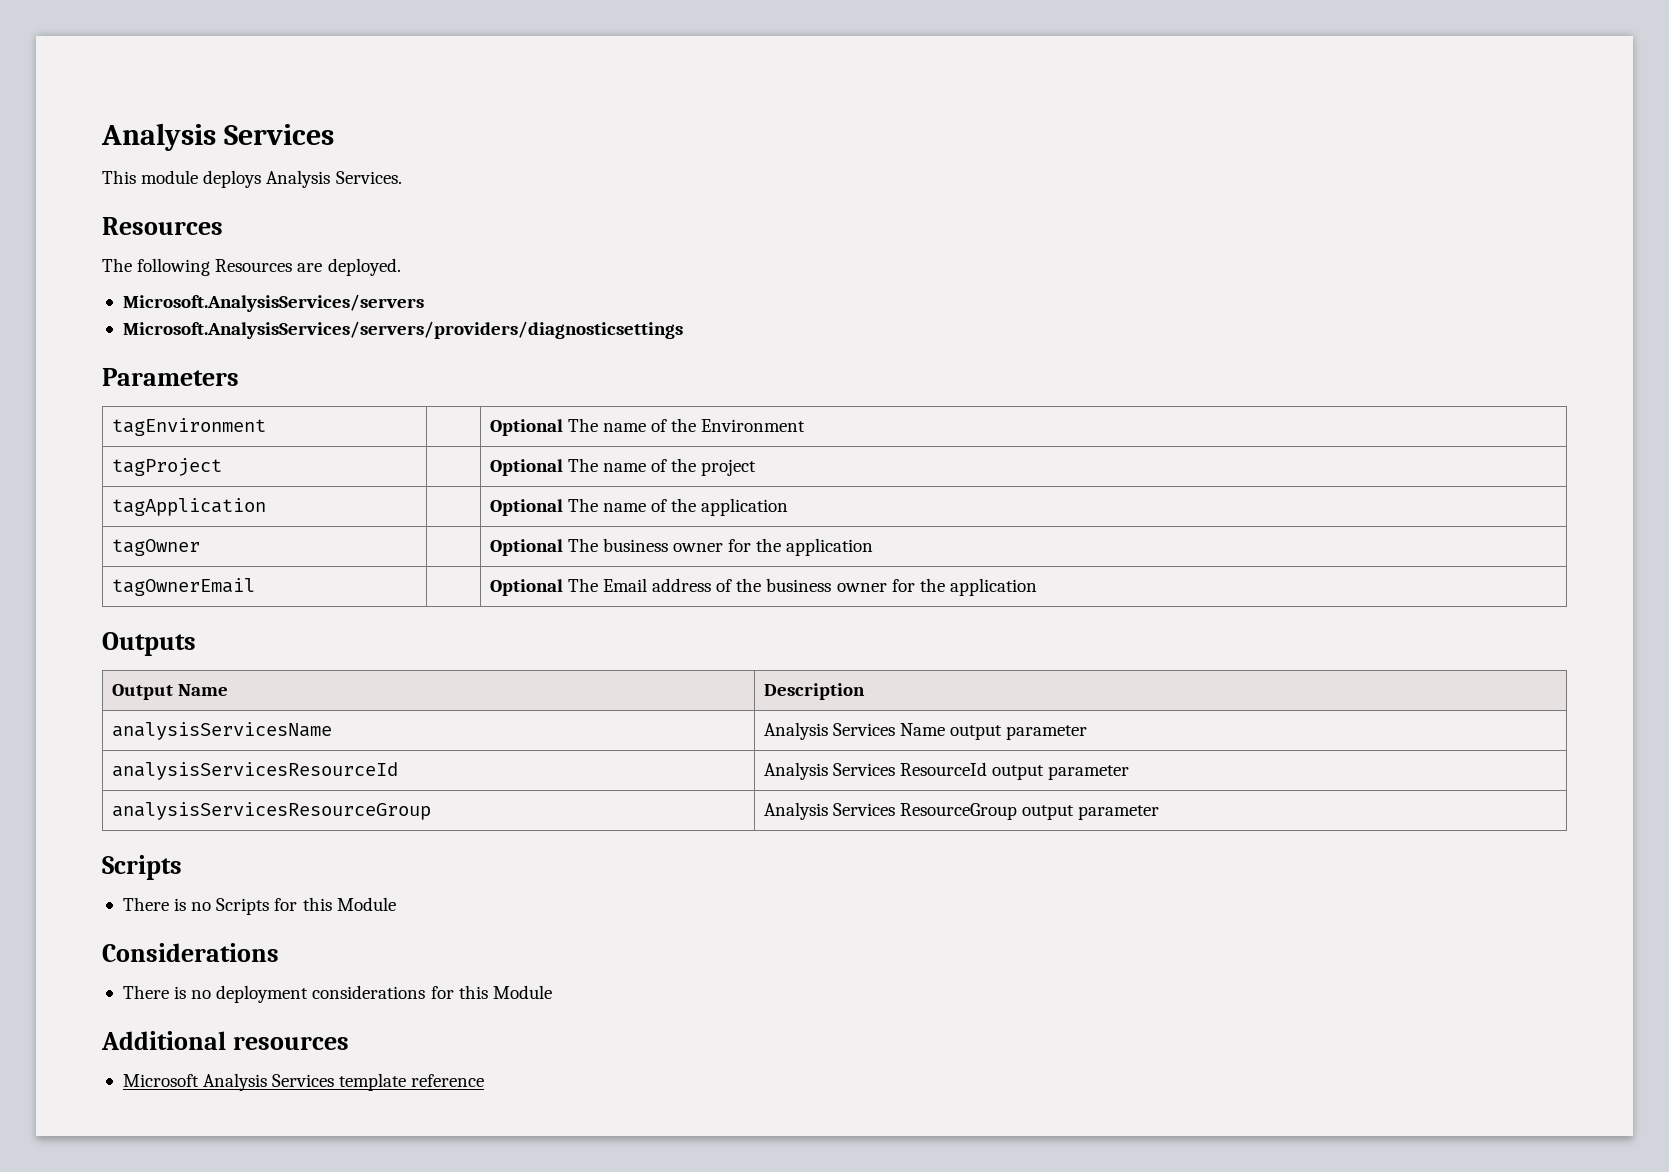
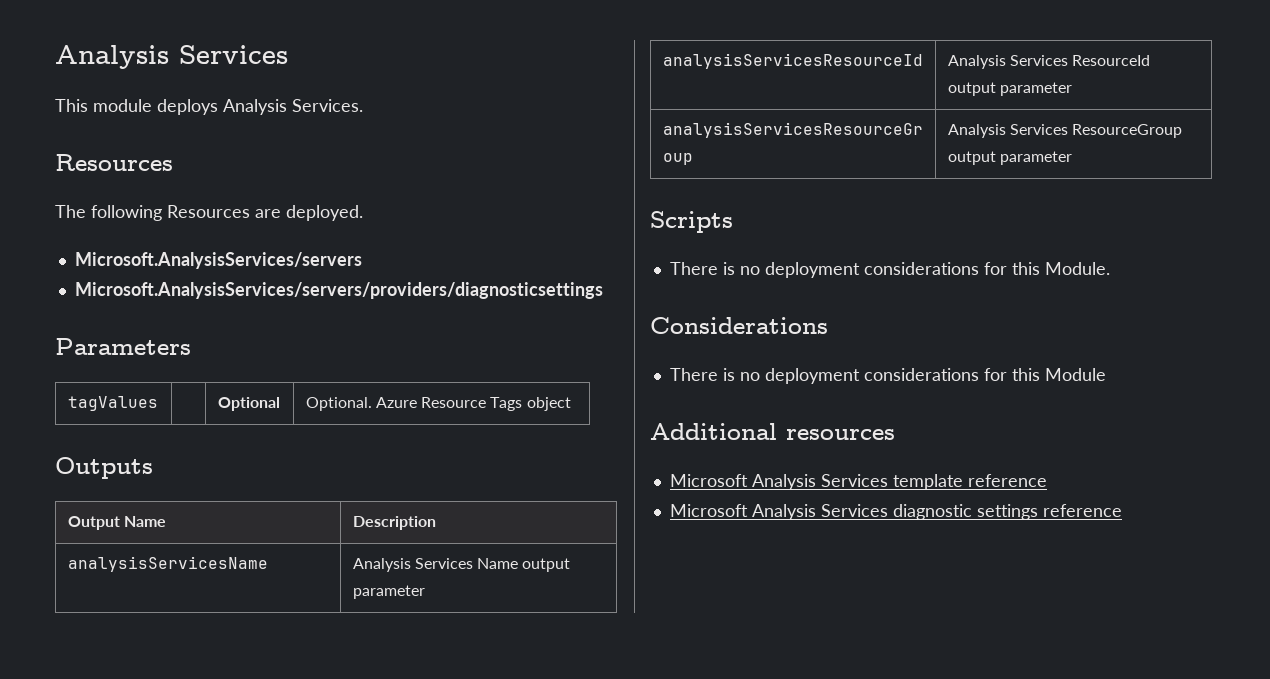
[111,418,266,436] [489,418,806,436] [111,458,222,476] [489,458,757,476] [111,498,266,516] [489,498,789,516] [111,539,200,556] [489,538,874,556] [111,578,255,596] [489,578,1037,596] tagEnvironment | | Optional The name of the Environment // tagProject | | Optional The name of the project // tagApplication | | Optional The name of the application // tagOwner | | Optional The business owner for the application // tagOwnerEmail | | Optional The Email address of the business owner for the application -> [67,396,158,411] [217,397,280,411] [305,397,571,411] tagValues | | Optional | Optional. Azure Resource Tags object
[216,897,396,915] Scripts for this Module -> [764,262,1110,278] deployment considerations for this Module.
(485, 1080) none -> [669,504,1122,520] // Microsoft Analysis Services diagnostic settings reference

